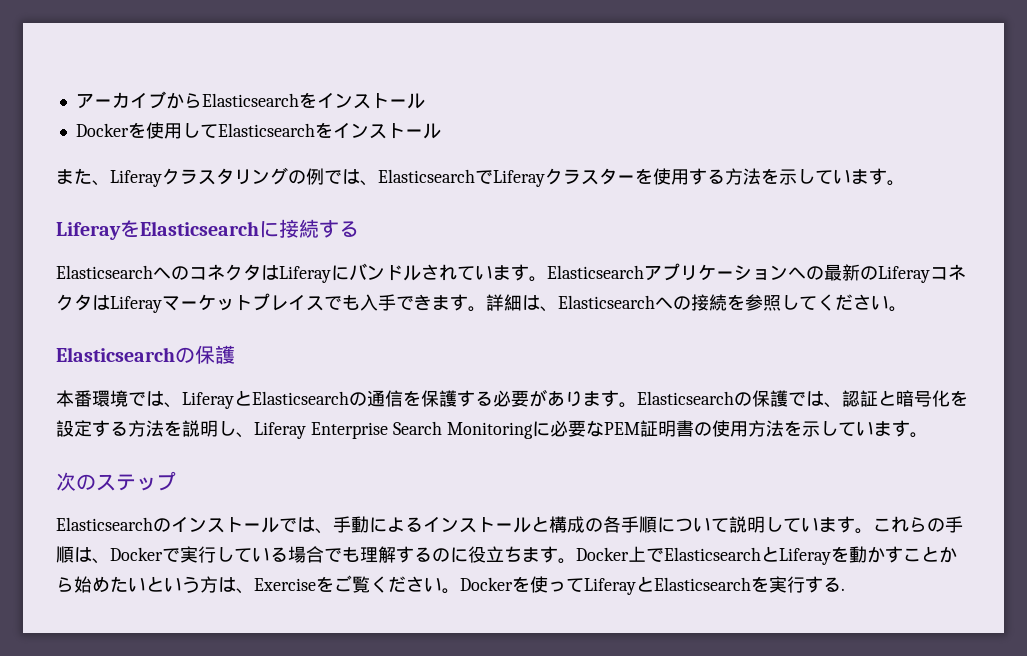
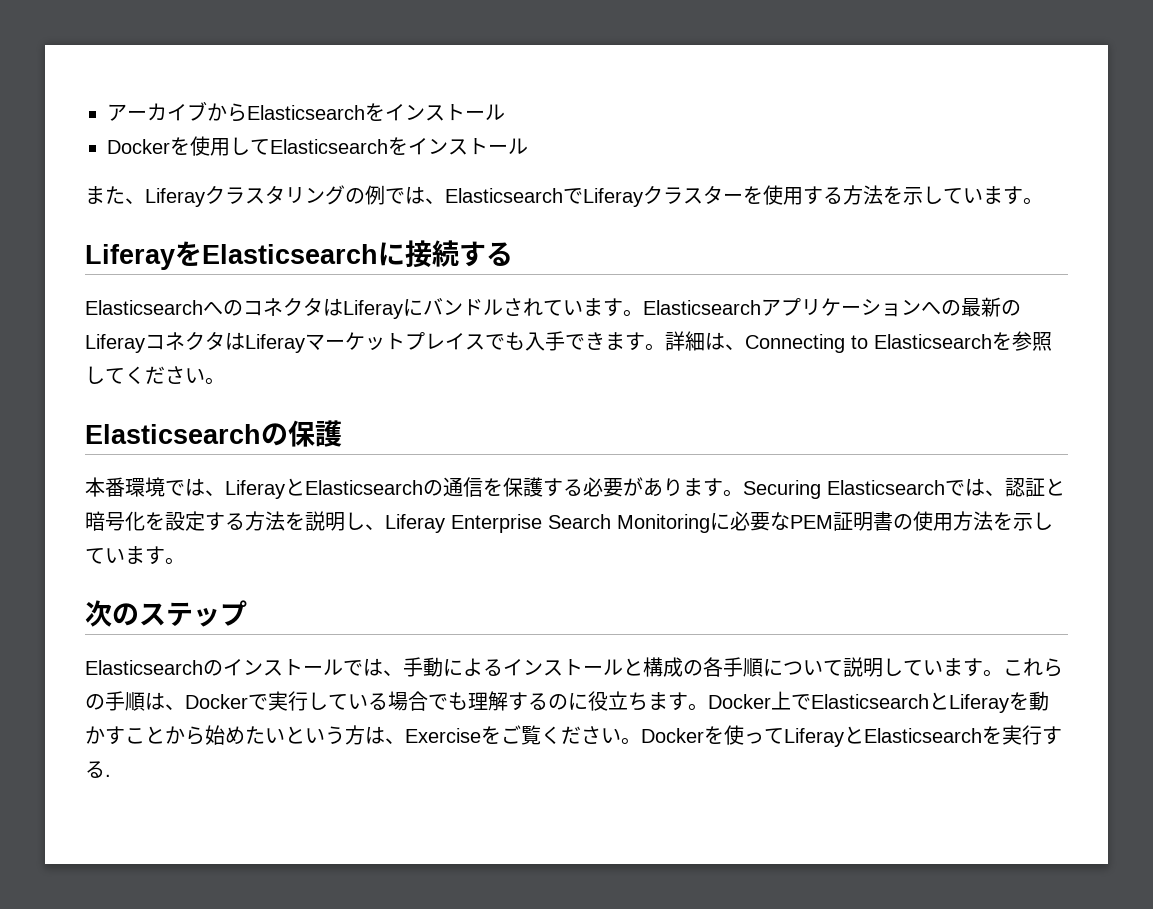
[558,294,727,311] Elasticsearchへの接続 -> [745,334,992,353] Connecting to Elasticsearch
[637,390,788,407] Elasticsearchの保護 -> [743,480,945,499] Securing Elasticsearch

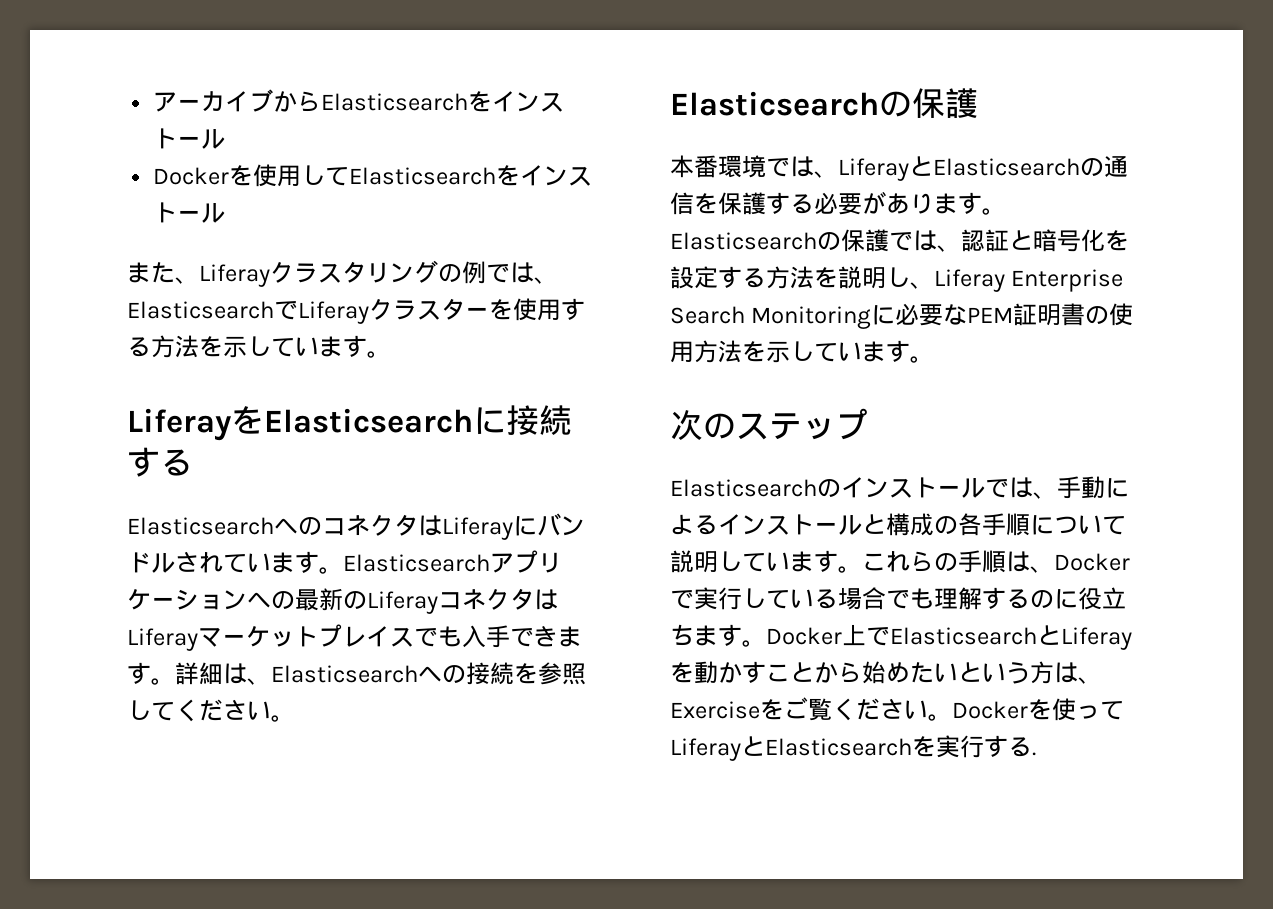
[745,334,992,353] Connecting to Elasticsearch -> [271,662,514,685] Elasticsearchへの接続
[743,480,945,499] Securing Elasticsearch -> [670,229,889,252] Elasticsearchの保護

